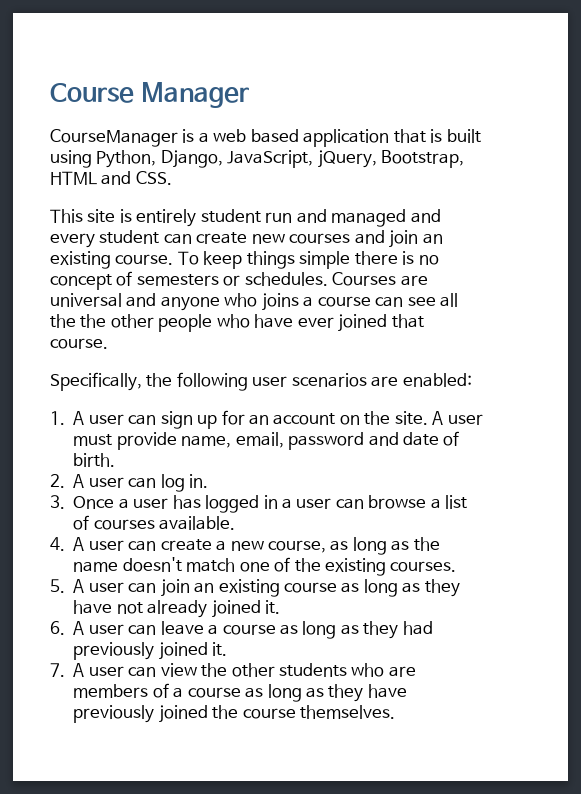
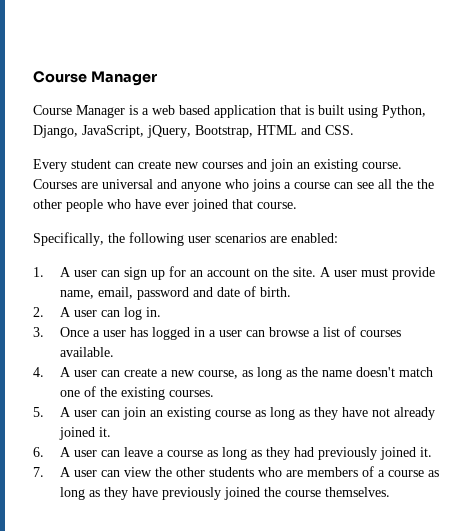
[50,129,178,147] CourseManager -> [33,105,125,118] Course Manager
[50,209,441,227] [50,233,95,248] This site is entirely student run and managed and every -> [33,159,67,172] Every
[177,251,439,269] [50,271,328,290] To keep things simple there is no concept of semesters or schedules. -> (402, 165) none

